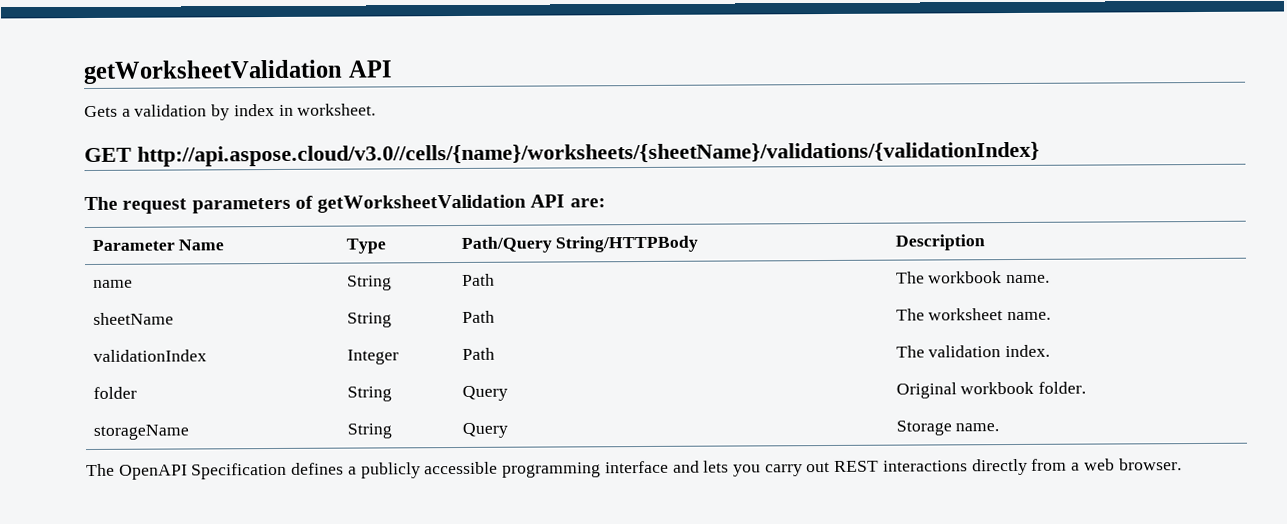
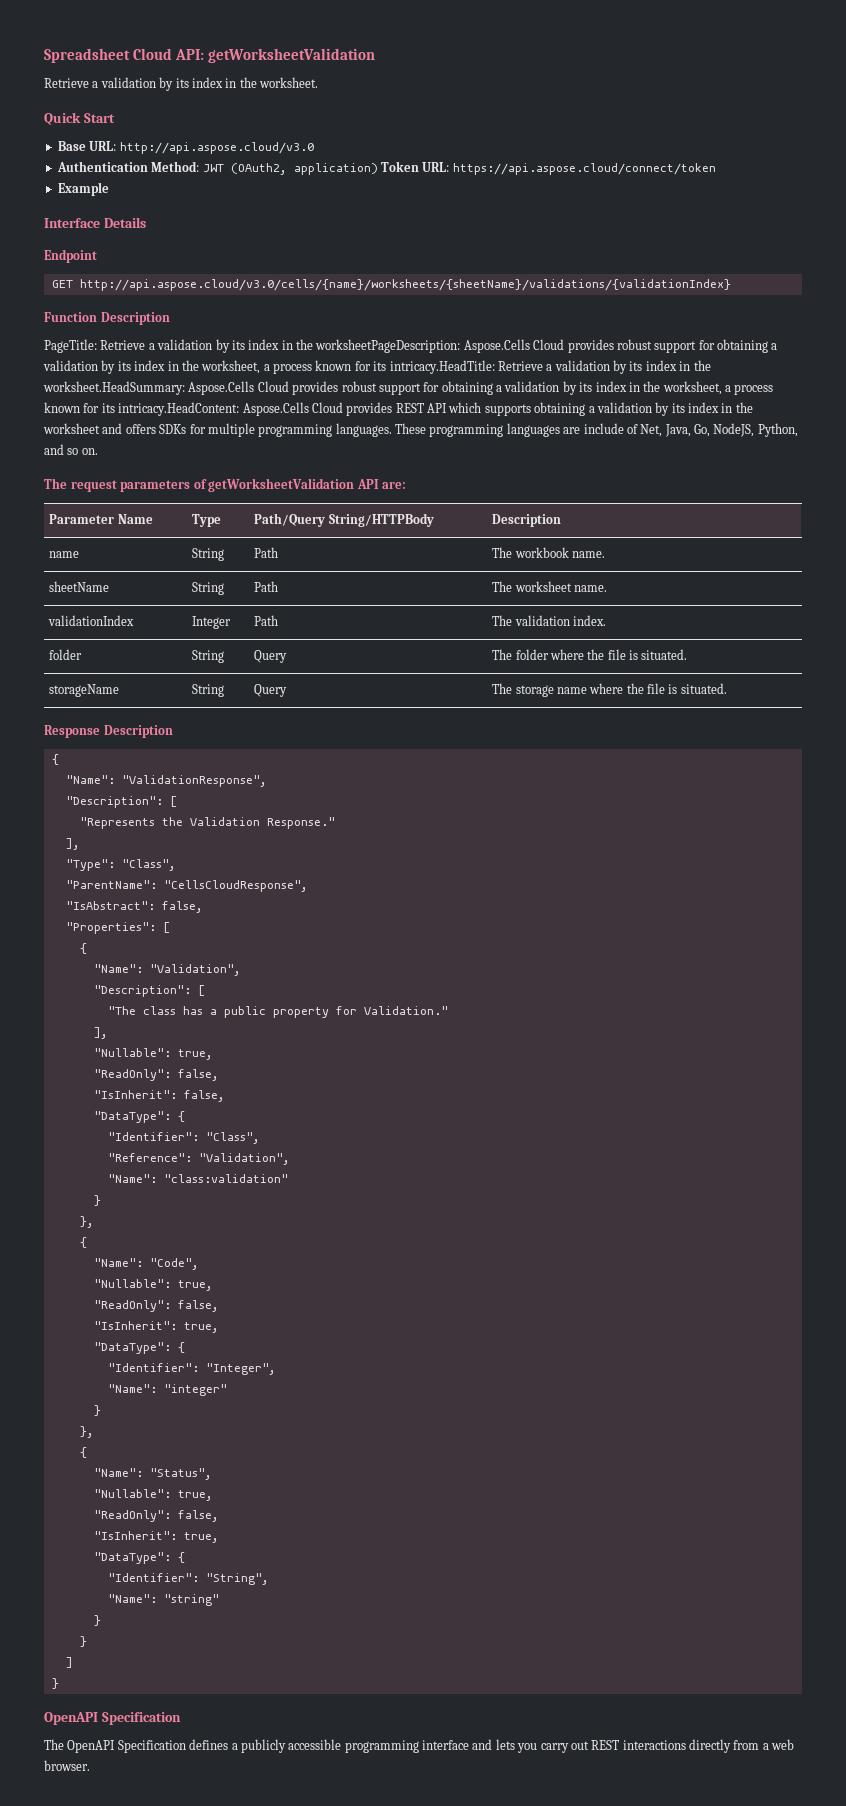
[83,59,392,85] [84,103,294,121] getWorksheetValidation API // Gets a validation by index in -> [44,48,375,63] [44,77,257,91] Spreadsheet Cloud API: getWorksheetValidation // Retrieve a validation by its index in the
[84,141,1040,167] GET http://api.aspose.cloud/v3.0//cells/{name}/worksheets/{sheetName}/validations/{validationIndex} -> [44,112,115,125] [57,141,314,154] [56,161,716,175] [57,182,109,196] [44,217,146,228] [44,249,97,263] [51,279,731,291] [44,312,170,325] [44,339,778,353] [43,360,711,374] [43,381,774,395] [44,402,753,416] [43,423,798,437] [44,444,98,455] Quick Start // Base URL: http://api.aspose.cloud/v3.0 // Authentication Method: JWT (OAuth2, application) Token URL: https://api.aspose.cloud/connect/token // Example // Interface Details // Endpoint // GET http://api.aspose.cloud/v3.0/cells/{name}/worksheets/{sheetName}/validations/{validationIndex} // Function Description // PageTitle: Retrieve a validation by its index in the worksheetPageDescription: Aspose.Cells Cloud provides robust support for obtaining a validation by its index in the worksheet, a process known for its intricacy.HeadTitle: Retrieve a validation by its index in the worksheet.HeadSummary: Aspose.Cells Cloud provides robust support for obtaining a validation by its index in the worksheet, a process known for its intricacy.HeadContent: Aspose.Cells Cloud provides REST API which supports obtaining a validation by its index in the worksheet and offers SDKs for multiple programming languages. These programming languages are include of Net, Java, Go, NodeJS, Python, and so on.
[895,381,1086,399] [92,424,189,440] [346,423,392,439] [461,422,508,438] [895,420,1000,436] Original workbook folder. // storageName | String | Query | Storage name. -> [492,649,688,660] [49,684,120,697] [192,684,225,697] [254,684,288,697] [492,683,727,697] [44,725,173,738] [51,754,59,765] [65,775,267,787] [65,796,177,808] [79,817,335,829] [65,838,80,850] [65,859,176,871] [65,880,308,892] [65,901,203,913] [65,922,170,934] [79,943,87,954] [93,964,241,976] [93,985,205,997] [107,1006,448,1018] [93,1027,108,1039] [93,1048,213,1060] [93,1069,219,1081] [93,1090,225,1102] [93,1111,185,1123] [107,1132,260,1144] [107,1153,290,1165] [107,1174,288,1183] [93,1195,101,1206] [79,1216,94,1228] [79,1237,87,1248] [93,1258,199,1270] [93,1279,213,1291] [93,1300,219,1312] [93,1321,219,1333] [93,1342,185,1354] [107,1363,276,1375] [107,1384,227,1396] [93,1405,101,1416] [79,1426,94,1438] [79,1447,87,1458] [93,1468,212,1480] [93,1489,213,1501] [93,1510,219,1522] [93,1531,219,1543] [93,1552,185,1564] [107,1573,269,1585] [107,1594,219,1606] [93,1615,101,1626] [79,1636,87,1647] [65,1657,73,1668] [51,1678,59,1689] [44,1712,181,1725] The folder where the file is situated. // storageName | String | Query | The storage name where the file is situated. // Response Description // { // "Name": "ValidationResponse", // "Description": [ // "Represents the Validation Response." // ], // "Type": "Class", // "ParentName": "CellsCloudResponse", // "IsAbstract": false, // "Properties": [ // { // "Name": "Validation", // "Description": [ // "The class has a public property for Validation." // ], // "Nullable": true, // "ReadOnly": false, // "IsInherit": false, // "DataType": { // "Identifier": "Class", // "Reference": "Validation", // "Name": "class:validation" // } // }, // { // "Name": "Code", // "Nullable": true, // "ReadOnly": false, // "IsInherit": true, // "DataType": { // "Identifier": "Integer", // "Name": "integer" // } // }, // { // "Name": "Status", // "Nullable": true, // "ReadOnly": false, // "IsInherit": true, // "DataType": { // "Identifier": "String", // "Name": "string" // } // } // ] // } // OpenAPI Specification

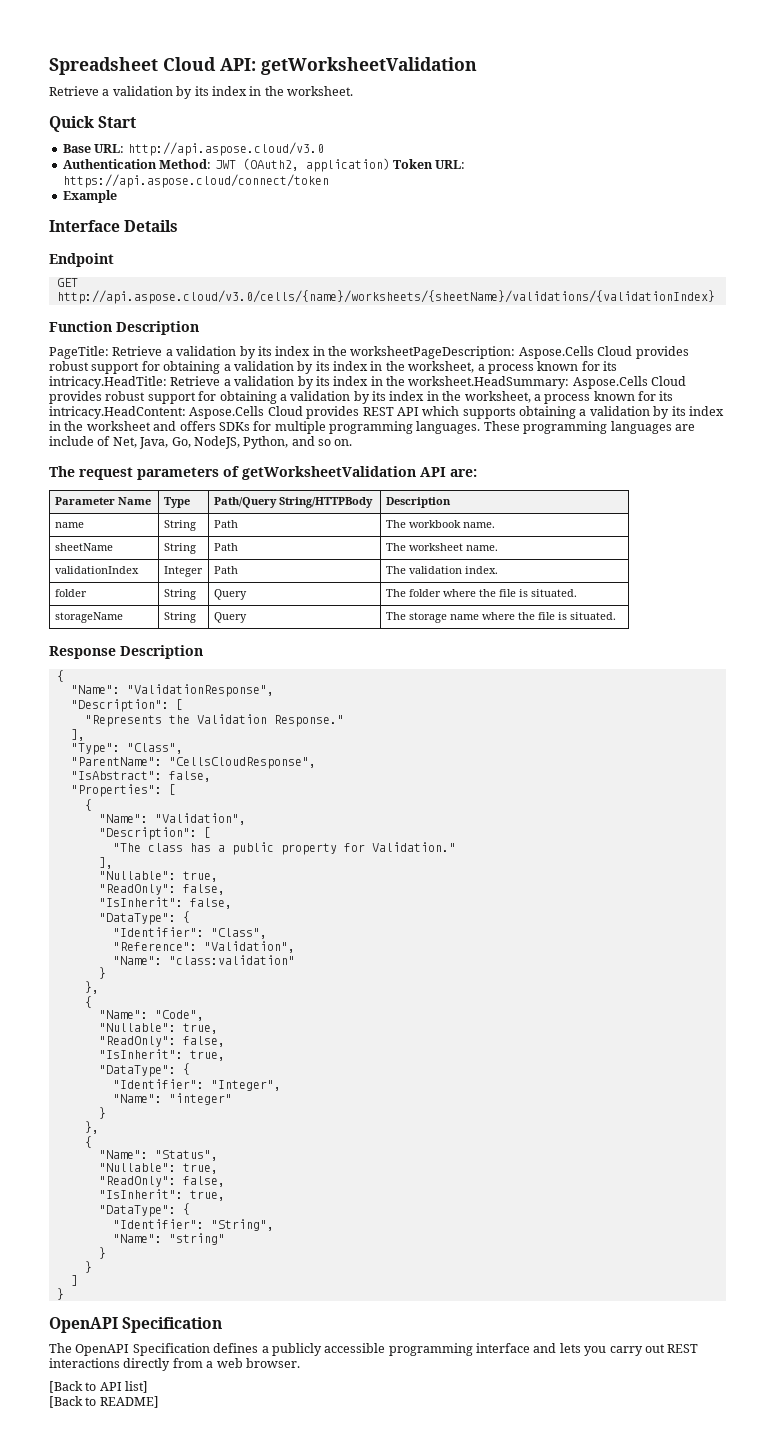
(90, 1765) none -> [49,1381,149,1393] [49,1396,159,1408] // [Back to API list] // [Back to README]

